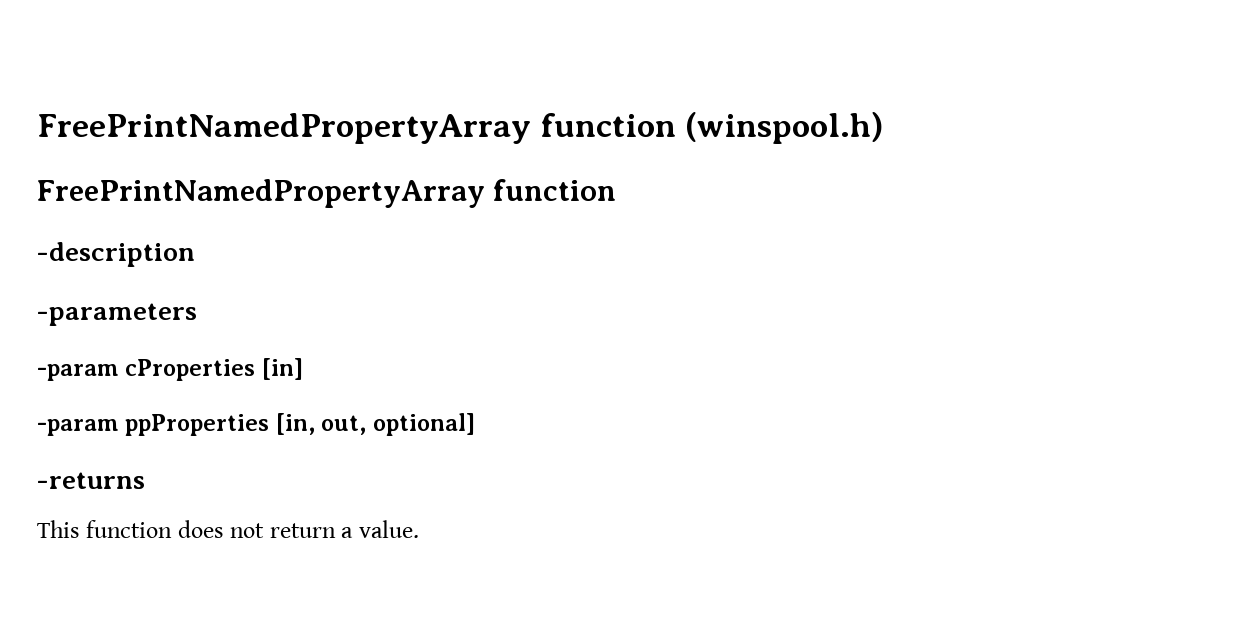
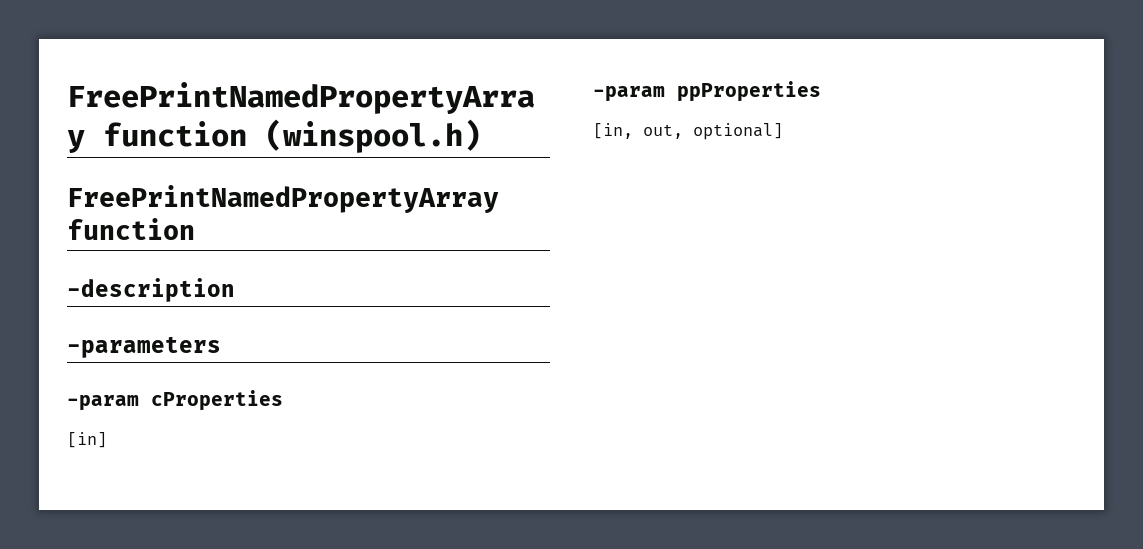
(256, 370) none -> (283, 400) //
(270, 425) none -> (821, 91) //
[37,472,145,489] [37,520,419,538] // -returns // This function does not return a value. -> (783, 131) none

